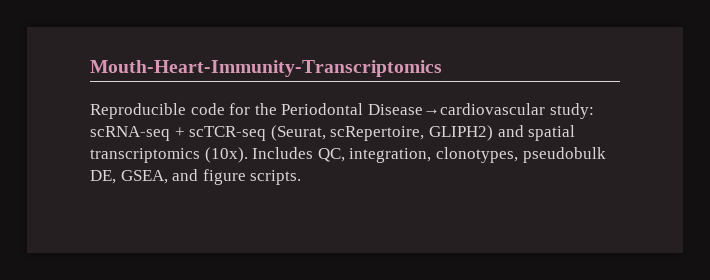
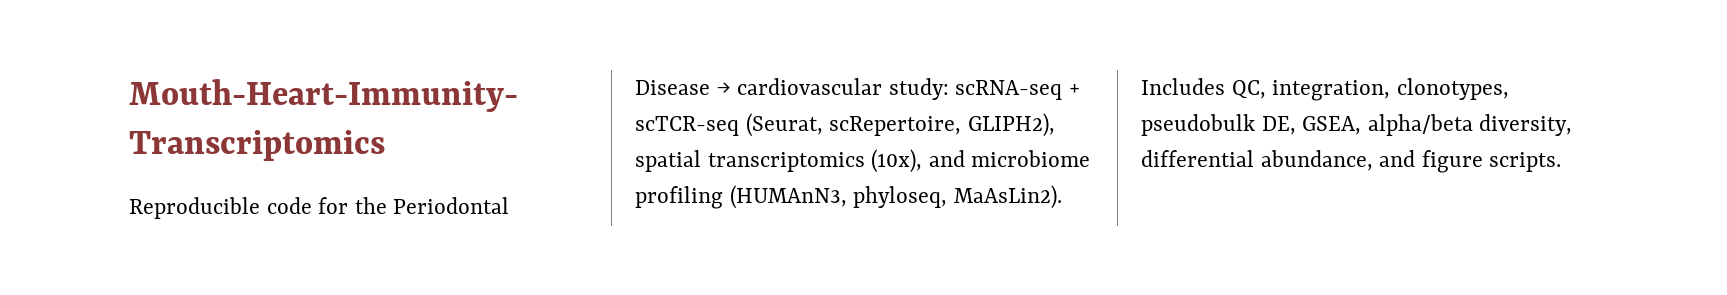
[367,103,545,115] Disease→cardiovascular -> [635,78,883,95] Disease → cardiovascular
[428,125,576,141] [90,147,248,163] GLIPH2) and spatial transcriptomics (10x). -> [967,113,1055,137] [635,149,1091,173] [635,185,1062,209] GLIPH2), spatial transcriptomics (10x), and microbiome profiling (HUMAnN3, phyloseq, MaAsLin2).
(168, 177) none -> [1367,114,1573,136] [1141,150,1373,171] alpha/beta diversity, differential abundance,

